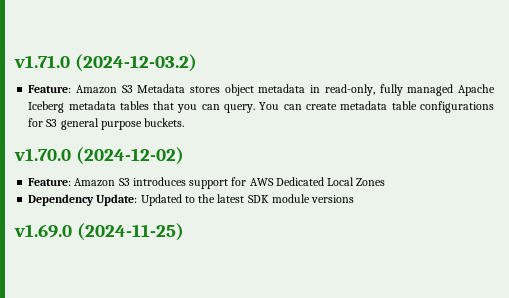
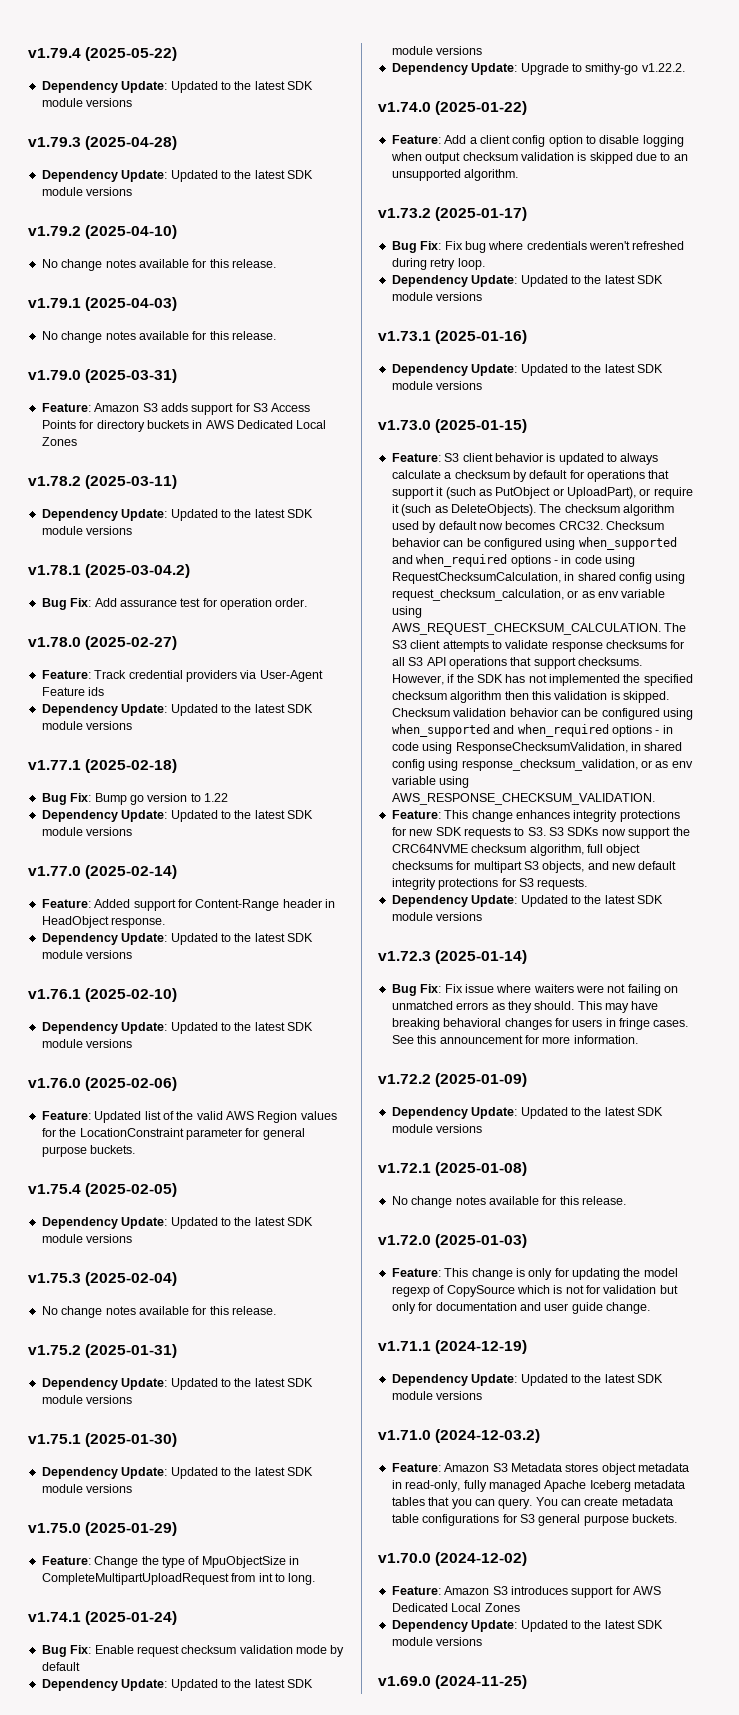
(14, 61) none -> [28,47,178,61] [41,81,313,93] [41,98,133,107] [28,136,178,150] [41,170,313,182] [41,187,133,196] [28,225,178,239] [41,259,276,271] [28,297,178,311] [41,331,276,343] [28,369,178,383] [41,403,311,415] [41,420,327,432] [41,437,77,446] [28,475,178,489] [41,509,313,521] [41,526,133,535] [28,564,191,578] [41,598,308,610] [28,636,178,650] [41,670,323,682] [41,687,105,696] [41,704,313,716] [41,721,133,730] [28,759,178,773] [41,793,228,805] [41,810,313,822] [41,827,133,836] [28,865,178,879] [41,899,335,911] [41,916,166,928] [41,933,313,945] [41,950,133,959] [28,988,178,1002] [41,1022,313,1034] [41,1039,133,1048] [28,1077,178,1091] [41,1111,337,1123] [41,1128,305,1140] [41,1145,136,1157] [28,1183,178,1197] [41,1217,313,1229] [41,1234,133,1243] [28,1272,178,1286] [41,1306,276,1318] [28,1344,178,1358] [41,1378,313,1390] [41,1395,133,1404] [28,1433,178,1447] [41,1467,313,1479] [41,1484,133,1493] [28,1522,178,1536] [41,1556,299,1568] [41,1573,316,1585] [28,1611,178,1625] [41,1645,345,1657] [41,1662,80,1671] [41,1679,313,1691] [391,46,483,55] [391,63,685,75] [378,101,528,115] [391,135,684,147] [390,152,688,164] [391,169,519,181] [378,207,528,221] [391,241,685,253] [391,258,485,270] [391,275,663,287] [391,292,483,301] [378,330,528,344] [391,364,663,376] [391,381,483,390] [378,419,528,433] [391,453,659,465] [391,470,670,482] [391,487,693,499] [391,504,674,516] [391,521,664,533] [391,537,677,550] [391,554,635,567] [391,572,686,584] [391,589,666,601] [391,606,422,618] [391,623,687,635] [391,640,685,652] [391,657,642,669] [391,674,693,686] [391,691,669,703] [391,708,693,720] [391,724,673,737] [391,742,683,754] [391,759,693,771] [391,776,470,788] [391,793,655,805] [391,810,680,822] [391,827,690,839] [391,844,641,856] [391,861,677,873] [391,878,588,890] [391,895,663,907] [391,912,483,921] [378,950,528,964] [391,984,679,996] [391,1001,659,1013] [391,1018,689,1030] [391,1035,638,1044] [378,1073,528,1087] [391,1107,663,1119] [391,1124,483,1133] [378,1162,528,1176] [391,1196,626,1208] [378,1234,528,1248] [391,1268,678,1280] [391,1285,678,1297] [391,1302,650,1314] [378,1340,528,1354] [391,1374,663,1386] [391,1391,483,1400] v1.79.4 (2025-05-22) // Dependency Update: Updated to the latest SDK module versions // v1.79.3 (2025-04-28) // Dependency Update: Updated to the latest SDK module versions // v1.79.2 (2025-04-10) // No change notes available for this release. // v1.79.1 (2025-04-03) // No change notes available for this release. // v1.79.0 (2025-03-31) // Feature: Amazon S3 adds support for S3 Access Points for directory buckets in AWS Dedicated Local Zones // v1.78.2 (2025-03-11) // Dependency Update: Updated to the latest SDK module versions // v1.78.1 (2025-03-04.2) // Bug Fix: Add assurance test for operation order. // v1.78.0 (2025-02-27) // Feature: Track credential providers via User-Agent Feature ids // Dependency Update: Updated to the latest SDK module versions // v1.77.1 (2025-02-18) // Bug Fix: Bump go version to 1.22 // Dependency Update: Updated to the latest SDK module versions // v1.77.0 (2025-02-14) // Feature: Added support for Content-Range header in HeadObject response. // Dependency Update: Updated to the latest SDK module versions // v1.76.1 (2025-02-10) // Dependency Update: Updated to the latest SDK module versions // v1.76.0 (2025-02-06) // Feature: Updated list of the valid AWS Region values for the LocationConstraint parameter for general purpose buckets. // v1.75.4 (2025-02-05) // Dependency Update: Updated to the latest SDK module versions // v1.75.3 (2025-02-04) // No change notes available for this release. // v1.75.2 (2025-01-31) // Dependency Update: Updated to the latest SDK module versions // v1.75.1 (2025-01-30) // Dependency Update: Updated to the latest SDK module versions // v1.75.0 (2025-01-29) // Feature: Change the type of MpuObjectSize in CompleteMultipartUploadRequest from int to long. // v1.74.1 (2025-01-24) // Bug Fix: Enable request checksum validation mode by default // Dependency Update: Updated to the latest SDK module versions // Dependency Update: Upgrade to smithy-go v1.22.2. // v1.74.0 (2025-01-22) // Feature: Add a client config option to disable logging when output checksum validation is skipped due to an unsupported algorithm. // v1.73.2 (2025-01-17) // Bug Fix: Fix bug where credentials weren't refreshed during retry loop. // Dependency Update: Updated to the latest SDK module versions // v1.73.1 (2025-01-16) // Dependency Update: Updated to the latest SDK module versions // v1.73.0 (2025-01-15) // Feature: S3 client behavior is updated to always calculate a checksum by default for operations that support it (such as PutObject or UploadPart), or require it (such as DeleteObjects). The checksum algorithm used by default now becomes CRC32. Checksum behavior can be configured using when_supported and when_required options - in code using RequestChecksumCalculation, in shared config using request_checksum_calculation, or as env variable using AWS_REQUEST_CHECKSUM_CALCULATION. The S3 client attempts to validate response checksums for all S3 API operations that support checksums. However, if the SDK has not implemented the specified checksum algorithm then this validation is skipped. Checksum validation behavior can be configured using when_supported and when_required options - in code using ResponseChecksumValidation, in shared config using response_checksum_validation, or as env variable using AWS_RESPONSE_CHECKSUM_VALIDATION. // Feature: This change enhances integrity protections for new SDK requests to S3. S3 SDKs now support the CRC64NVME checksum algorithm, full object checksums for multipart S3 objects, and new default integrity protections for S3 requests. // Dependency Update: Updated to the latest SDK module versions // v1.72.3 (2025-01-14) // Bug Fix: Fix issue where waiters were not failing on unmatched errors as they should. This may have breaking behavioral changes for users in fringe cases. See this announcement for more information. // v1.72.2 (2025-01-09) // Dependency Update: Updated to the latest SDK module versions // v1.72.1 (2025-01-08) // No change notes available for this release. // v1.72.0 (2025-01-03) // Feature: This change is only for updating the model regexp of CopySource which is not for validation but only for documentation and user guide change. // v1.71.1 (2024-12-19) // Dependency Update: Updated to the latest SDK module versions //

